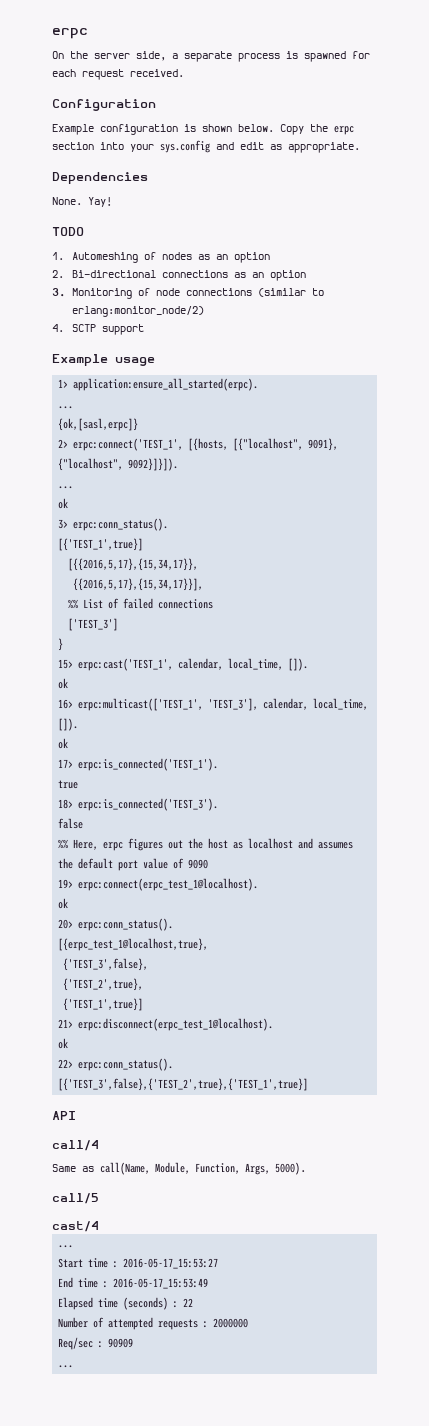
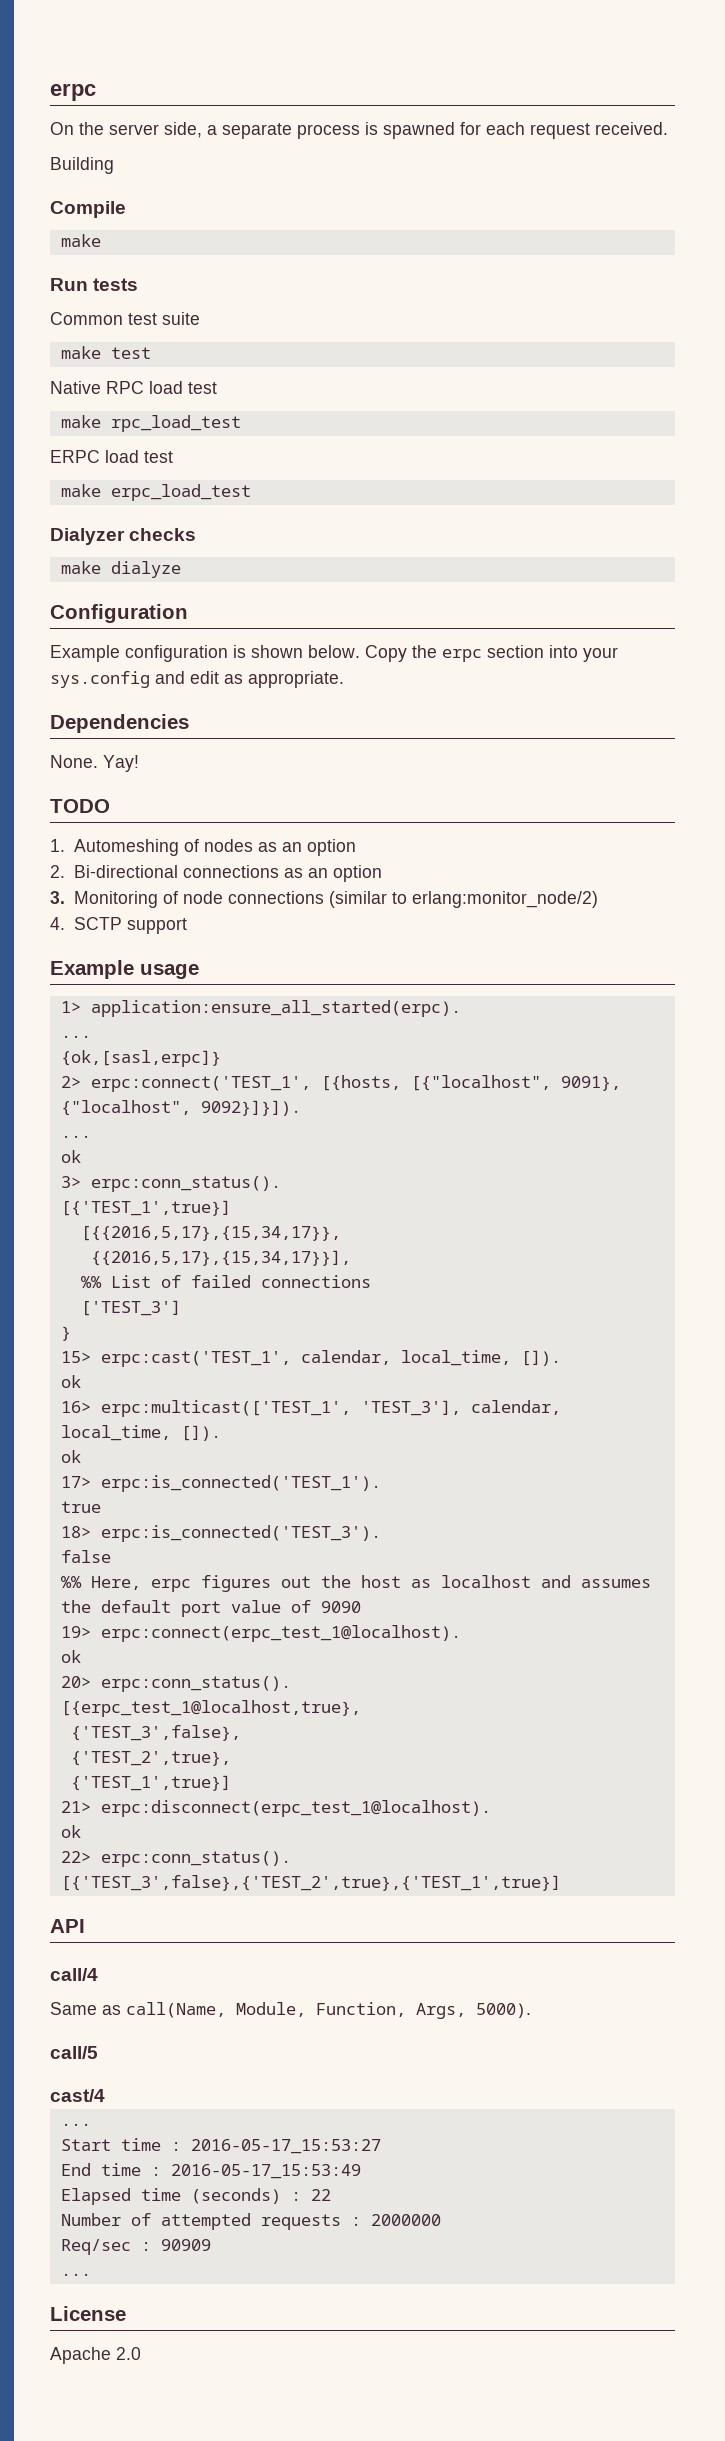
(184, 73) none -> [50,157,114,174] [50,201,126,218] [60,234,101,247] [50,278,139,291] [50,312,200,325] [60,346,151,359] [50,381,217,394] [60,415,241,432] [50,450,173,463] [60,484,251,501] [50,528,197,545] [60,561,181,578] // Building // Compile // make // Run tests // Common test suite // make test // Native RPC load test // make rpc_load_test // ERPC load test // make erpc_load_test // Dialyzer checks // make dialyze
(74, 1366) none -> [50,2306,126,2321] [50,2347,141,2364] // License // Apache 2.0

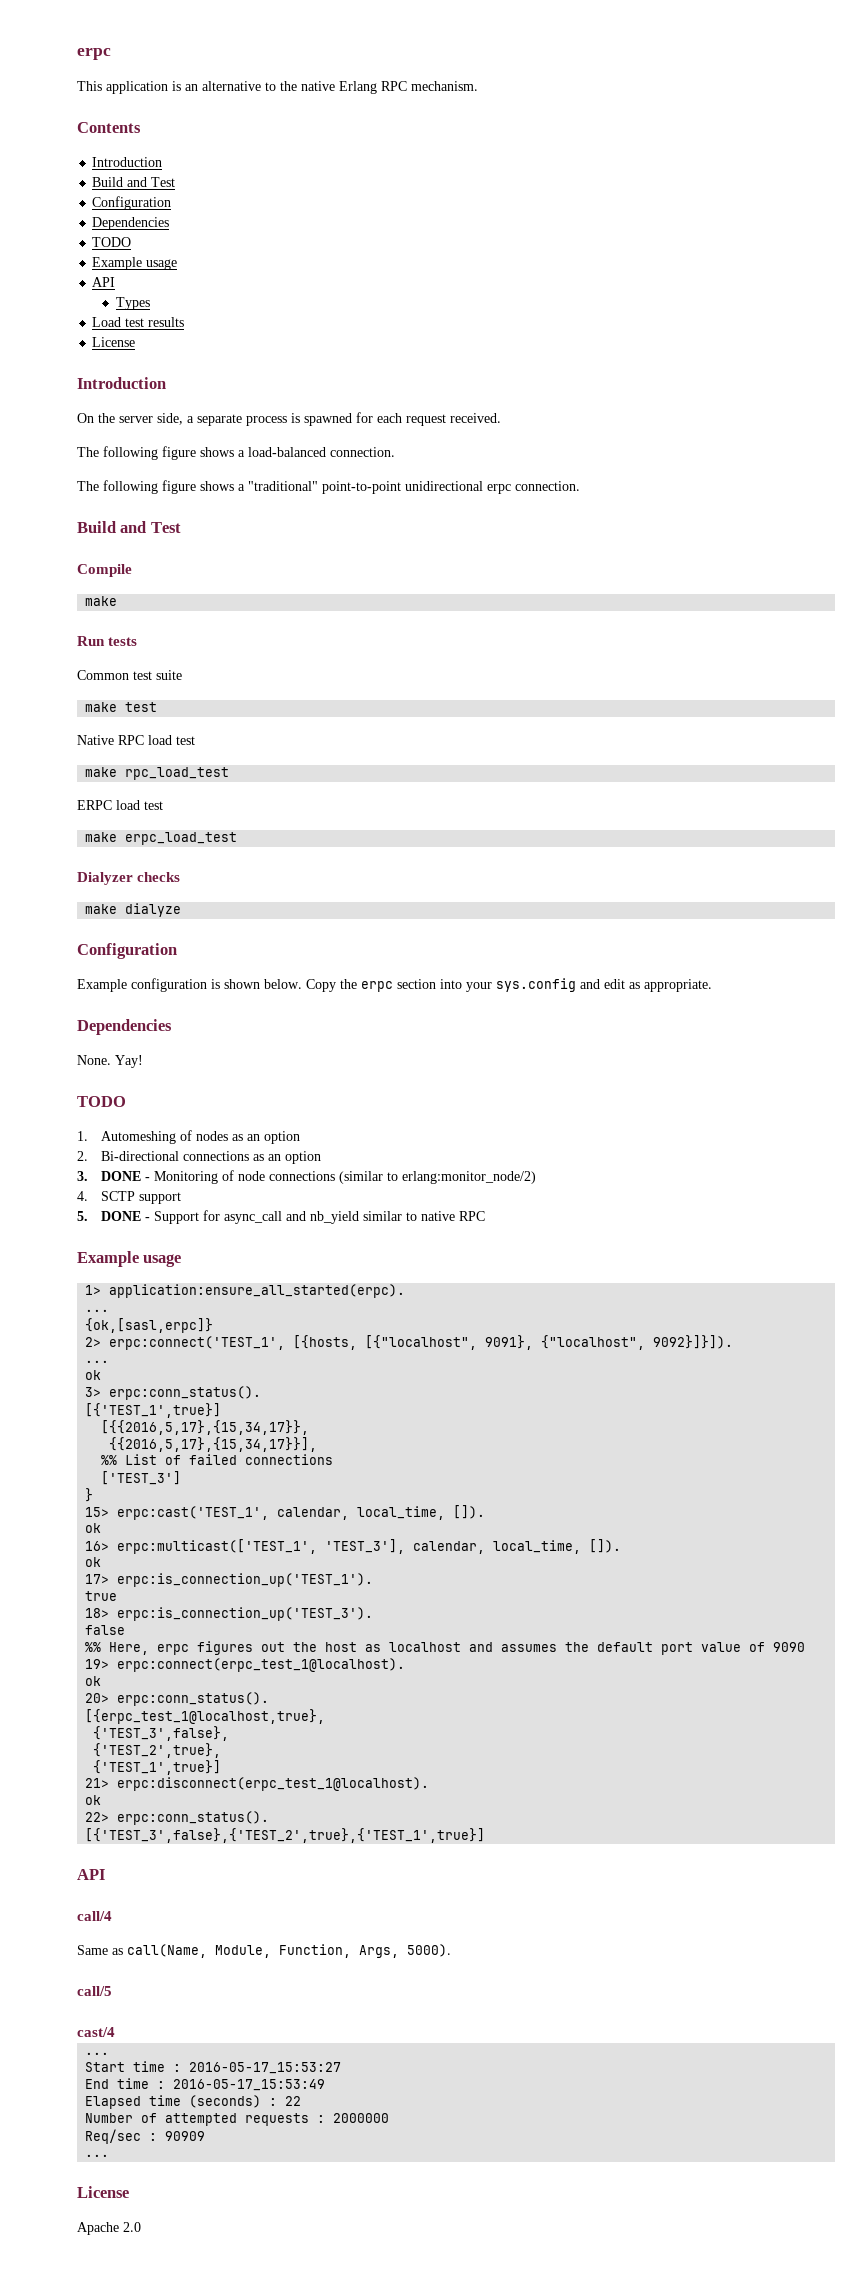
[50,83,96,101] erpc -> [77,48,111,60] [77,81,478,94] [77,122,141,133] [92,157,163,167] [92,177,176,187] [92,196,172,210] [92,217,170,230] [92,237,132,247] [92,257,178,270] [92,277,116,287] [115,297,150,310] [92,317,185,327] [92,337,136,347] [77,377,166,389] erpc // This application is an alternative to the native Erlang RPC mechanism. // Contents // Introduction // Build and Test // Configuration // Dependencies // TODO // Example usage // API // Types // Load test results // License // Introduction
[50,157,114,174] Building -> [77,446,395,460] [77,480,580,494] [77,521,181,533] The following figure shows a load-balanced connection. // The following figure shows a "traditional" point-to-point unidirectional erpc connection. // Build and Test
(65, 897) none -> [100,1171,150,1181] DONE -
(187, 926) none -> [77,1210,485,1224] // 5. DONE - Support for async_call and nb_yield similar to native RPC
[100,1475,381,1492] erpc:is_connected('TEST_1'). -> [117,1573,374,1587] erpc:is_connection_up('TEST_1').
[100,1525,381,1542] erpc:is_connected('TEST_3'). -> [117,1607,374,1621] erpc:is_connection_up('TEST_3').

